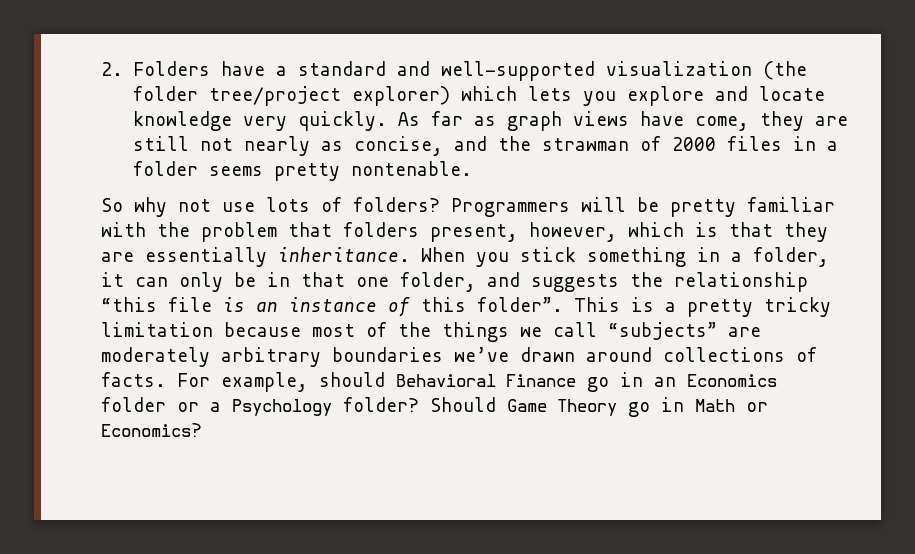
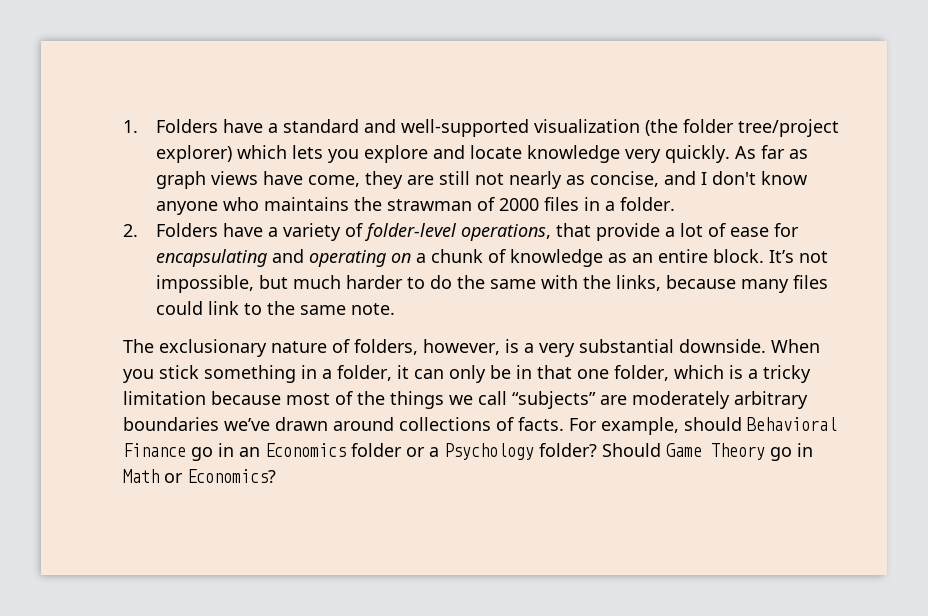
[101,62,123,76] 2. -> [123,120,138,133] 1.
(487, 143) none -> [700,171,807,185] [155,197,349,215] I don't know anyone who maintains
[132,161,472,181] [101,197,835,217] [101,222,828,242] [101,247,410,267] folder seems pretty nontenable. // So why not use lots of folders? Programmers will be pretty familiar with the problem that folders present, however, which is that they are essentially inheritance. -> [619,197,675,211] [123,223,799,241] [155,249,828,267] [155,275,828,293] [155,301,395,315] [123,339,766,357] folder. // 2. Folders have a variety of folder-level operations, that provide a lot of ease for encapsulating and operating on a chunk of knowledge as an entire block. It’s not impossible, but much harder to do the same with the links, because many files could link to the same note. // The exclusionary nature of folders, however, is a very substantial downside.
[487,272,808,292] [101,297,753,317] and suggests the relationship “this file is an instance of this folder”. This is a pretty -> [674,365,758,379] which is a

